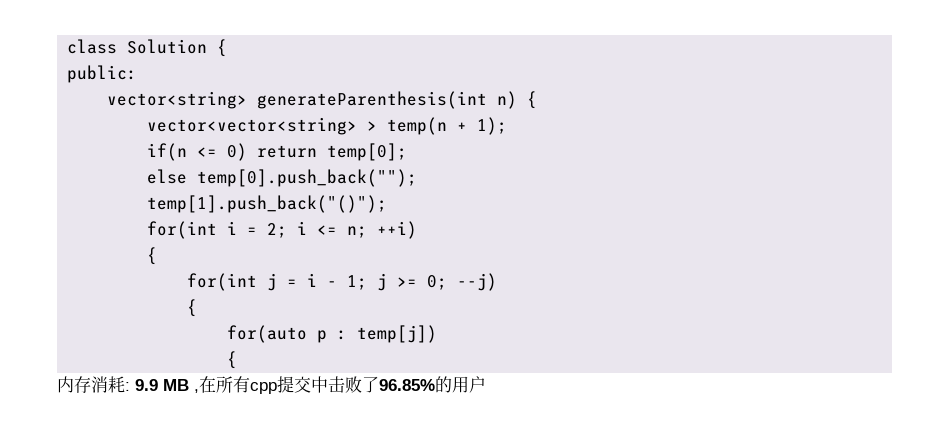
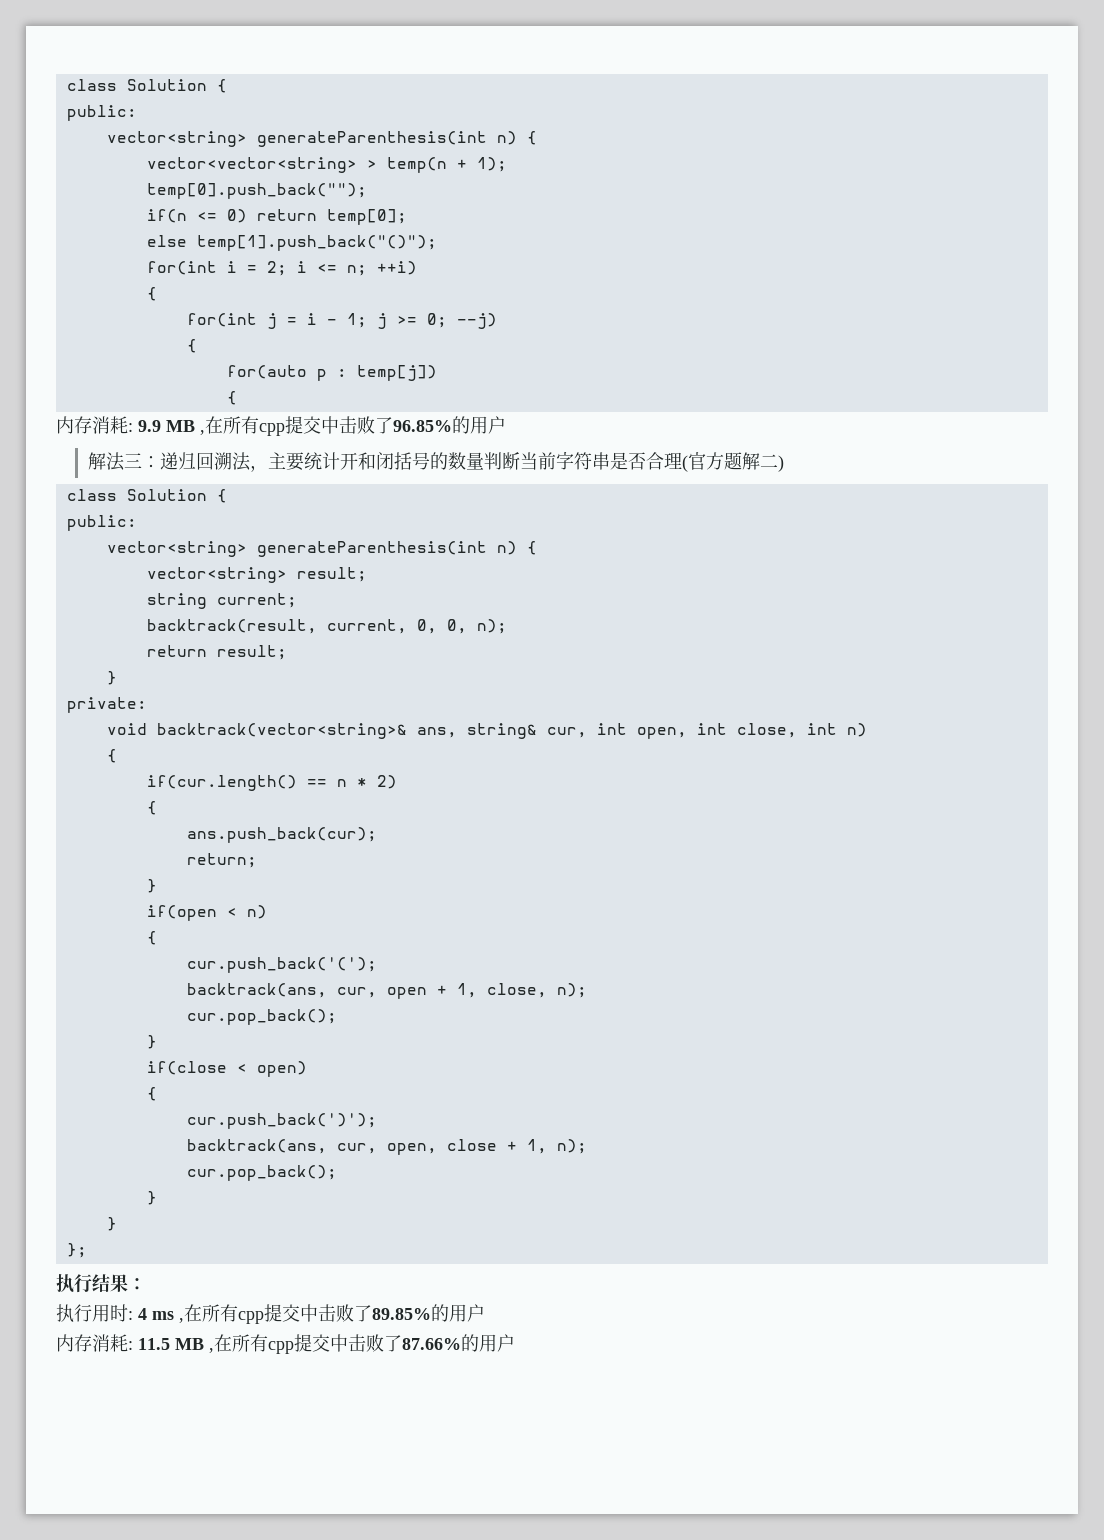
(508, 126) none -> [146,183,367,199] // temp[0].push_back("");
[197,169,418,187] temp[0].push_back(""); // -> (187, 241) none
(486, 384) none -> [88,451,785,472] [66,489,227,503] [66,515,137,531] [106,541,537,557] [146,567,367,583] [146,593,297,609] [146,619,507,634] [146,645,287,660] [106,671,117,685] [66,697,147,713] [106,723,867,739] [106,749,117,763] [146,775,397,791] [146,801,157,815] [186,827,377,843] [186,853,257,868] [146,879,157,893] [146,905,267,921] [146,931,157,945] [186,957,377,973] [186,983,587,999] [186,1009,337,1025] [146,1035,157,1049] [146,1061,307,1077] [146,1087,157,1101] [186,1113,377,1129] [186,1139,587,1155] [186,1165,337,1181] [146,1191,157,1205] [106,1217,117,1231] [66,1243,87,1258] [56,1274,146,1293] [56,1304,485,1324] [56,1334,515,1354] // 解法三：递归回溯法，主要统计开和闭括号的数量判断当前字符串是否合理(官方题解二) // class Solution { // public: // vector<string> generateParenthesis(int n) { // vector<string> result; // string current; // backtrack(result, current, 0, 0, n); // return result; // } // private: // void backtrack(vector<string>& ans, string& cur, int open, int close, int n) // { // if(cur.length() == n * 2) // { // ans.push_back(cur); // return; // } // if(open < n) // { // cur.push_back('('); // backtrack(ans, cur, open + 1, close, n); // cur.pop_back(); // } // if(close < open) // { // cur.push_back(')'); // backtrack(ans, cur, open, close + 1, n); // cur.pop_back(); // } // } // }; // 执行结果： // 执行用时: 4 ms ,在所有cpp提交中击败了89.85%的用户 // 内存消耗: 11.5 MB ,在所有cpp提交中击败了87.66%的用户

